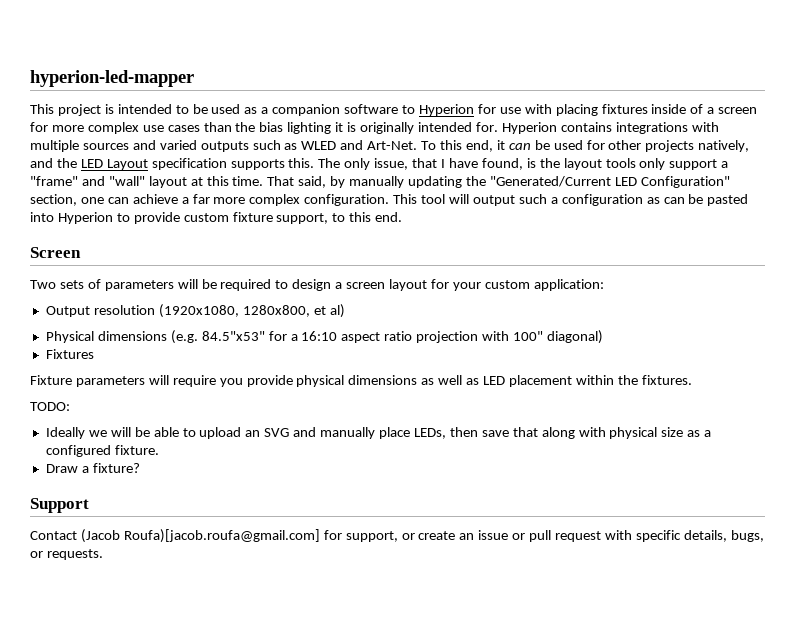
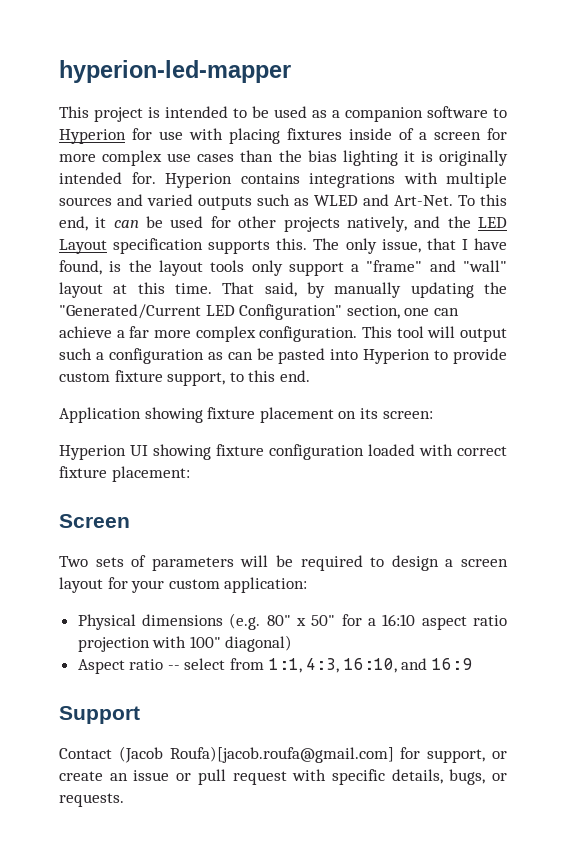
(403, 217) none -> [59,407,433,423] [59,444,507,460] [59,466,190,482] // Application showing fixture placement on its screen: // Hyperion UI showing fixture configuration loaded with correct fixture placement:
[45,304,345,318] // Output resolution (1920x1080, 1280x800, et al) -> (308, 585) none
[201,331,265,341] 84.5"x53" -> [266,615,336,626] 80" x 50"
[45,349,94,359] [30,375,692,387] [30,402,70,411] [45,427,712,439] [45,445,159,457] [45,463,140,473] Fixtures // Fixture parameters will require you provide physical dimensions as well as LED placement within the fixtures. // TODO: // Ideally we will be able to upload an SVG and manually place LEDs, then save that along with physical size as a configured fixture. // Draw a fixture? -> [77,658,473,674] Aspect ratio -- select from 1:1, 4:3, 16:10, and 16:9

